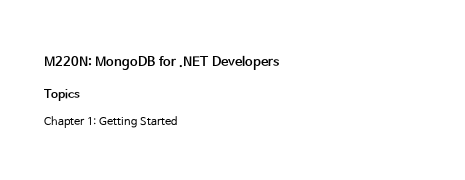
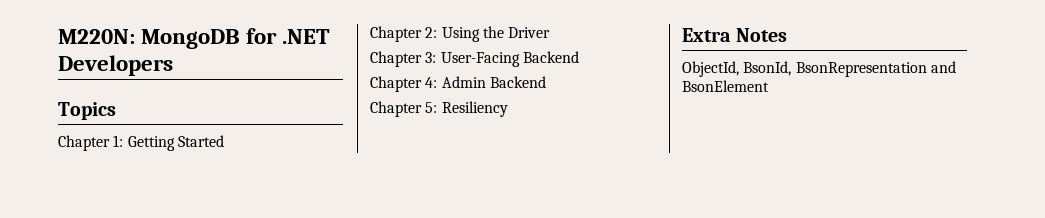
(177, 121) none -> [370,26,551,42] [370,51,579,67] [370,76,546,92] [370,101,508,117] [682,28,788,42] [682,61,956,77] [682,80,769,92] // Chapter 2: Using the Driver // Chapter 3: User-Facing Backend // Chapter 4: Admin Backend // Chapter 5: Resiliency // Extra Notes // ObjectId, BsonId, BsonRepresentation and BsonElement

